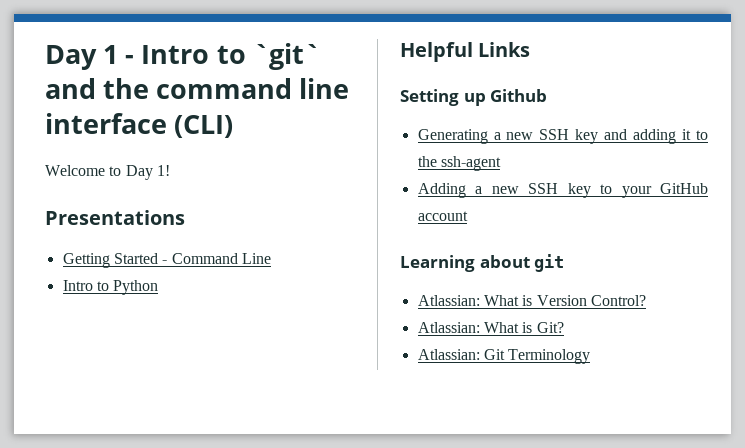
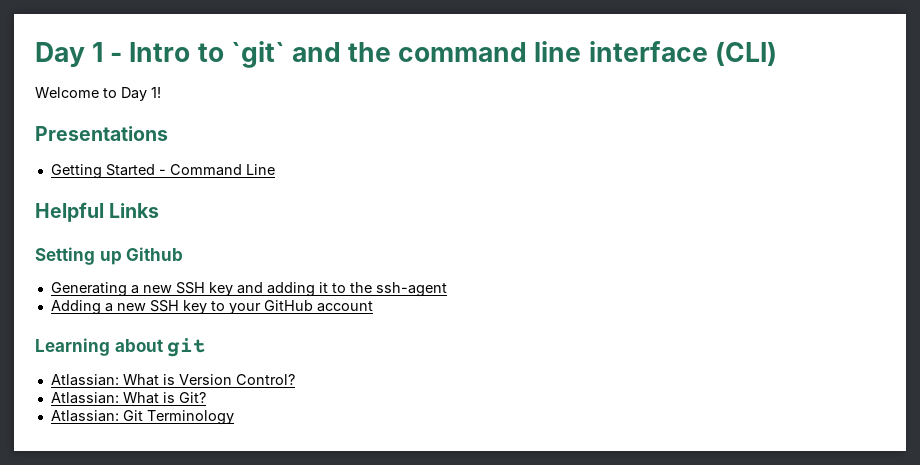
[62,280,159,295] // Intro to Python -> (275, 169) none

